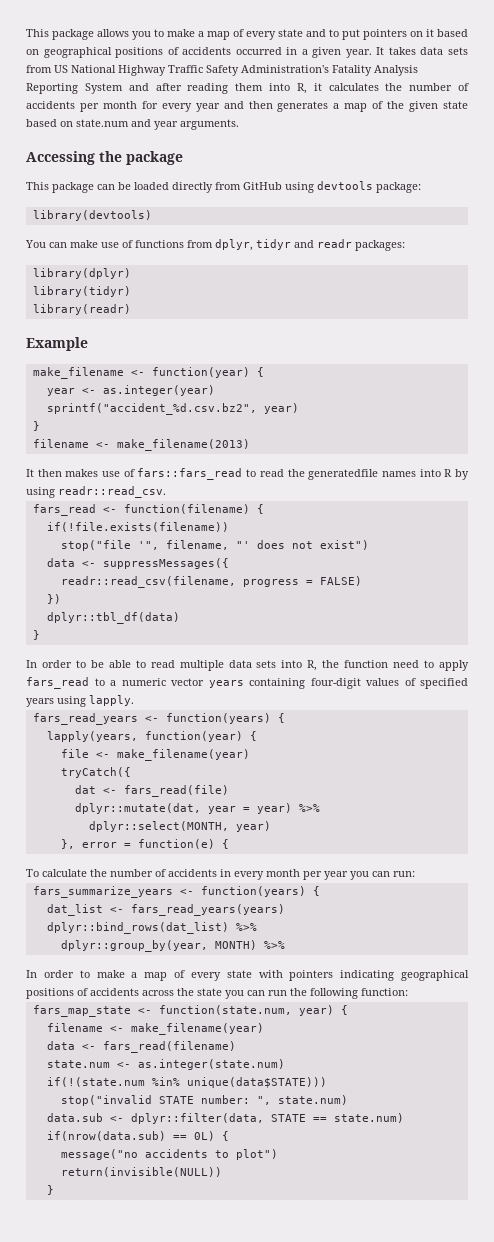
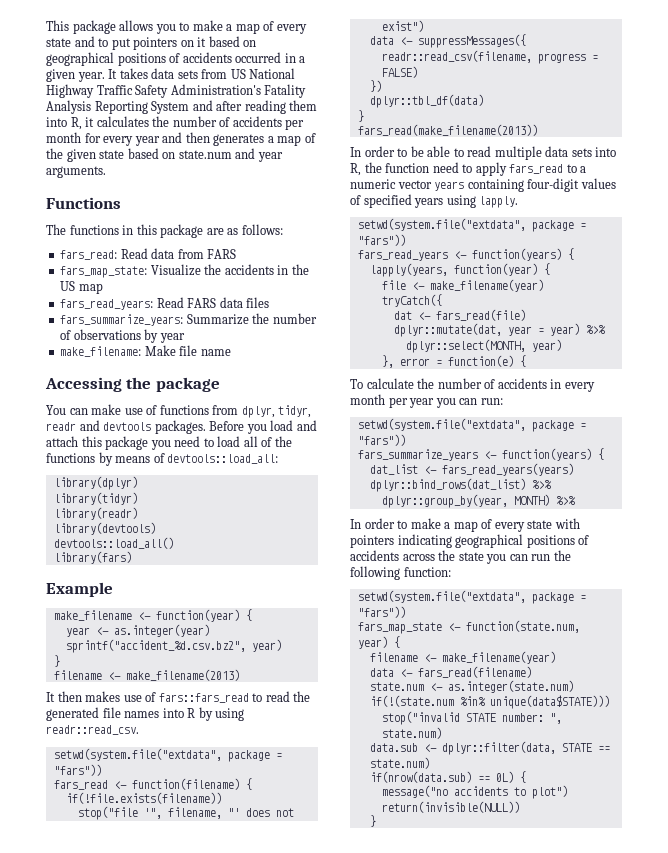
[26,151,183,165] [26,181,421,193] [32,210,152,221] Accessing the package // This package can be loaded directly from GitHub using devtools package: // library(devtools) -> [46,197,121,209] [46,224,283,238] [60,248,237,260] [60,264,309,278] [60,281,103,294] [60,297,270,310] [60,313,317,326] [60,329,185,343] [60,345,231,357] [45,377,220,392] Functions // The functions in this package are as follows: // fars_read: Read data from FARS // fars_map_state: Visualize the accidents in the US map // fars_read_years: Read FARS data files // fars_summarize_years: Summarize the number of observations by year // make_filename: Make file name // Accessing the package
[256,239,405,251] tidyr and readr packages: -> [278,405,312,418] [46,420,317,434] [46,436,292,450] [46,452,279,466] tidyr, readr and devtools packages. Before you load and attach this package you need to load all of the functions by means of devtools::load_all:
(131, 309) none -> [53,522,156,535] [53,537,174,549] [53,551,132,564] // library(devtools) // devtools::load_all() // library(fars)
[308,469,379,480] generatedfile -> [46,707,121,721] generated file
(166, 492) none -> [53,748,282,762] [53,764,102,776] // setwd(system.file("extdata", package = "fars"))
(40, 635) none -> [357,124,538,136] // fars_read(make_filename(2013))
(134, 700) none -> [357,218,586,232] [357,234,406,246] // setwd(system.file("extdata", package = "fars"))
(415, 874) none -> [357,418,586,432] [357,434,406,446] // setwd(system.file("extdata", package = "fars"))
(408, 992) none -> [357,590,586,604] [357,606,406,618] // setwd(system.file("extdata", package = "fars"))

